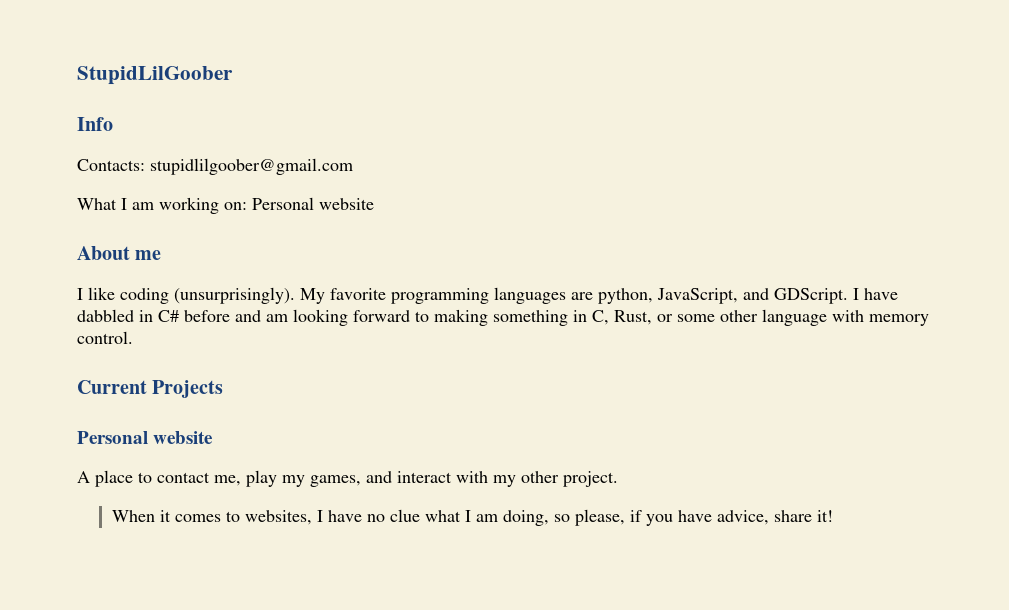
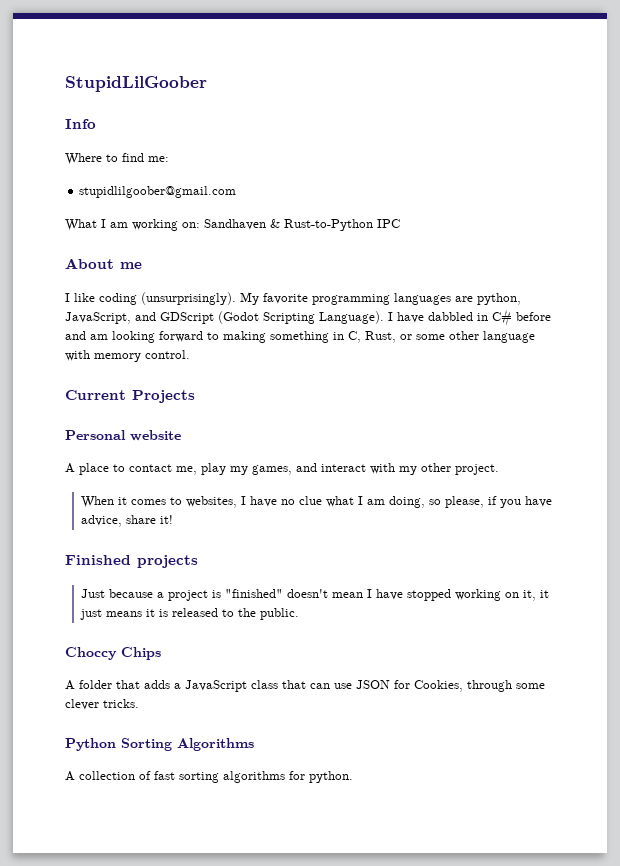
[77,159,145,171] Contacts: -> [65,153,169,165] Where to find me: //
[252,197,374,210] Personal website -> [204,219,400,231] Sandhaven & Rust-to-Python IPC
[774,288,848,304] GDScript. -> [160,311,384,324] GDScript (Godot Scripting Language).
(833, 516) none -> [65,555,198,568] [81,589,550,601] [80,608,300,620] [65,647,161,660] [65,680,545,692] [65,699,139,710] [65,738,254,751] [65,771,353,783] // Finished projects // Just because a project is "finished" doesn't mean I have stopped working on it, it just means it is released to the public. // Choccy Chips // A folder that adds a JavaScript class that can use JSON for Cookies, through some clever tricks. // Python Sorting Algorithms // A collection of fast sorting algorithms for python.

